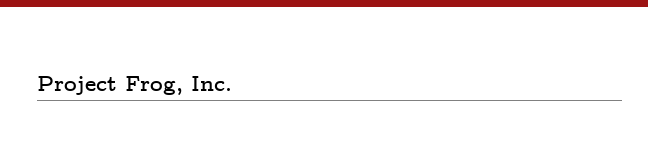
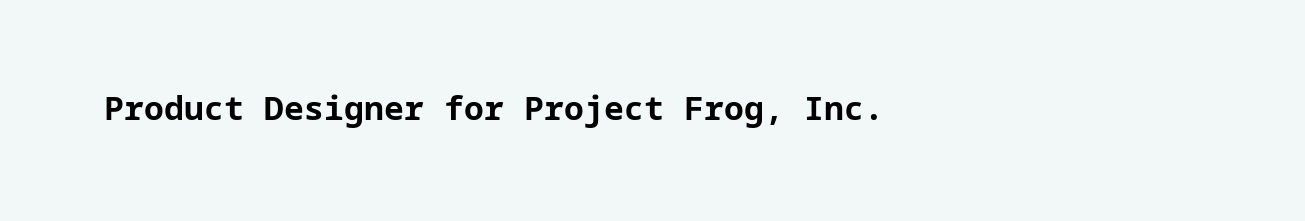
(37, 85) none -> [104,94,504,128] Product Designer for

